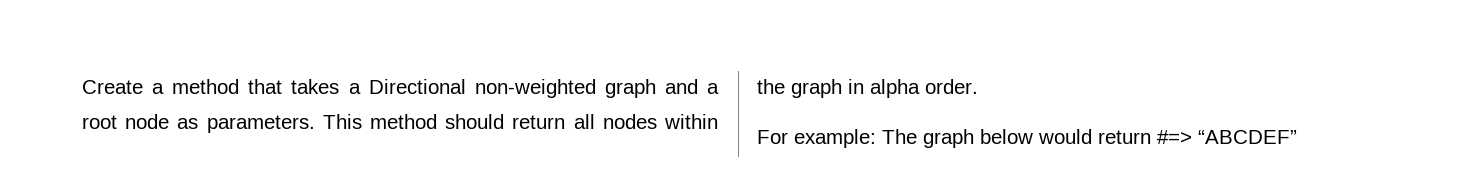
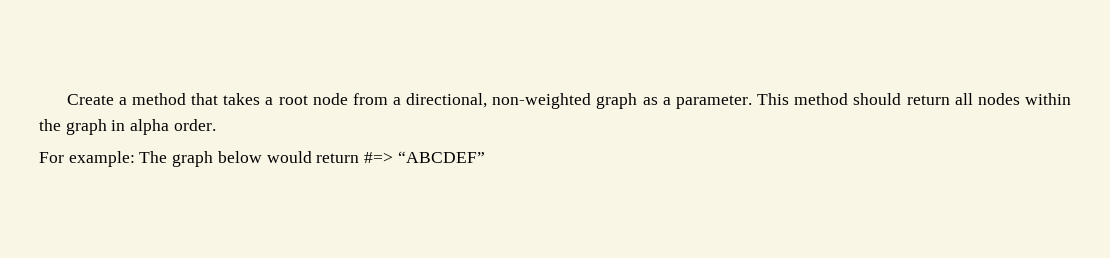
[368,79,720,98] [82,114,315,133] Directional non-weighted graph and a root node as parameters. -> [278,93,752,109] root node from a directional, non-weighted graph as a parameter.

